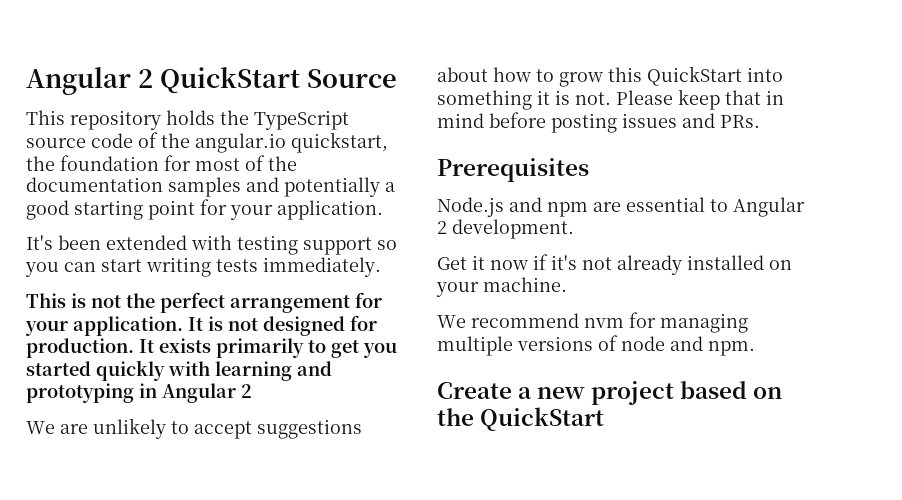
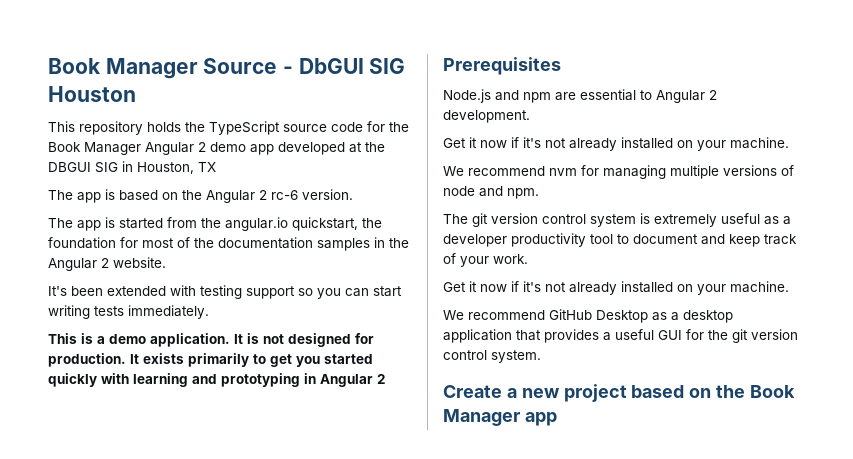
[26,67,397,95] Angular 2 QuickStart Source -> [48,58,406,79] [48,86,136,102] Book Manager Source - DbGUI SIG Houston
[138,132,158,148] of -> [367,121,409,132] [48,142,385,155] [48,161,216,174] [48,189,353,203] [48,217,197,231] for the Book Manager Angular 2 demo app developed at the DBGUI SIG in Houston, TX // The app is based on the Angular 2 rc-6 version. // The app is started from
[246,177,395,197] [26,199,383,220] and potentially a good starting point for your application. -> [374,237,409,248] [48,257,166,271] in the Angular 2 website.
[91,292,382,313] [25,320,68,336] not the perfect arrangement for your -> [97,334,146,344] a demo
[26,418,362,439] [437,66,783,87] [437,89,784,110] [437,112,760,133] // We are unlikely to accept suggestions about how to grow this QuickStart into something it is not. Please keep that in mind before posting issues and PRs. -> (386, 379) none
(755, 348) none -> [443,213,791,227] [443,233,797,247] [443,253,528,267] [443,281,789,295] [443,309,733,323] [443,329,798,343] [443,350,541,363] // The git version control system is extremely useful as a developer productivity tool to document and keep track of your work. // Get it now if it's not already installed on your machine. // We recommend GitHub Desktop as a desktop application that provides a useful GUI for the git version control system.
[480,407,605,431] QuickStart -> [750,385,796,398] [443,409,557,426] Book Manager app

